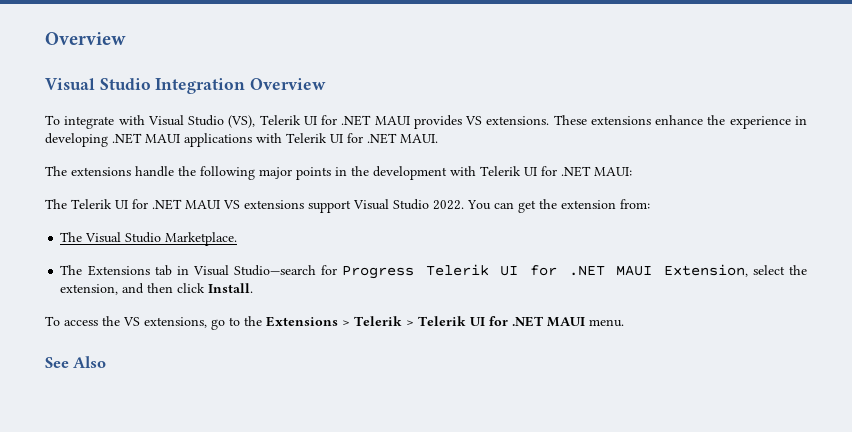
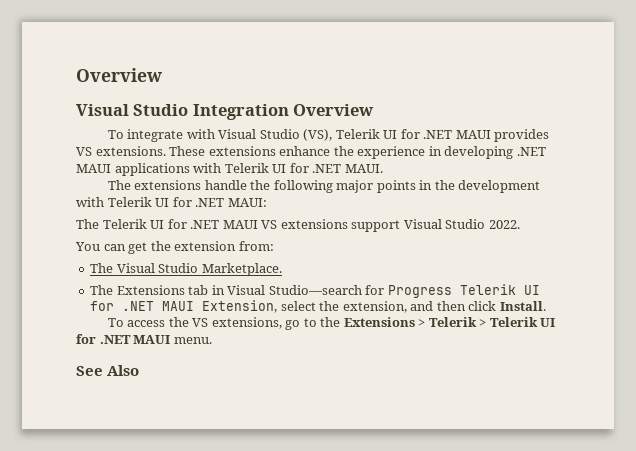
(464, 205) none -> (520, 224) //

